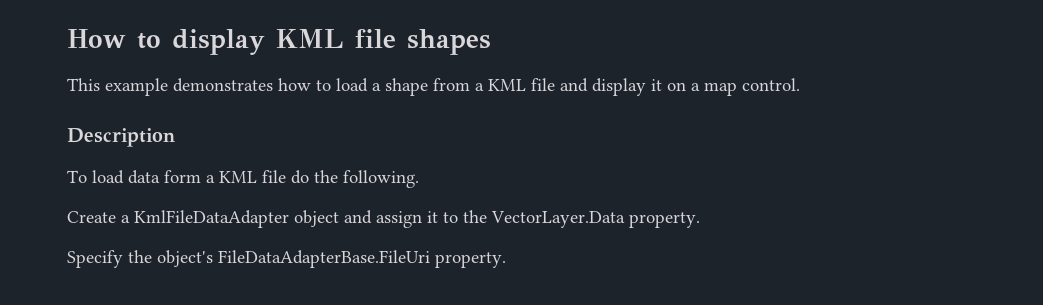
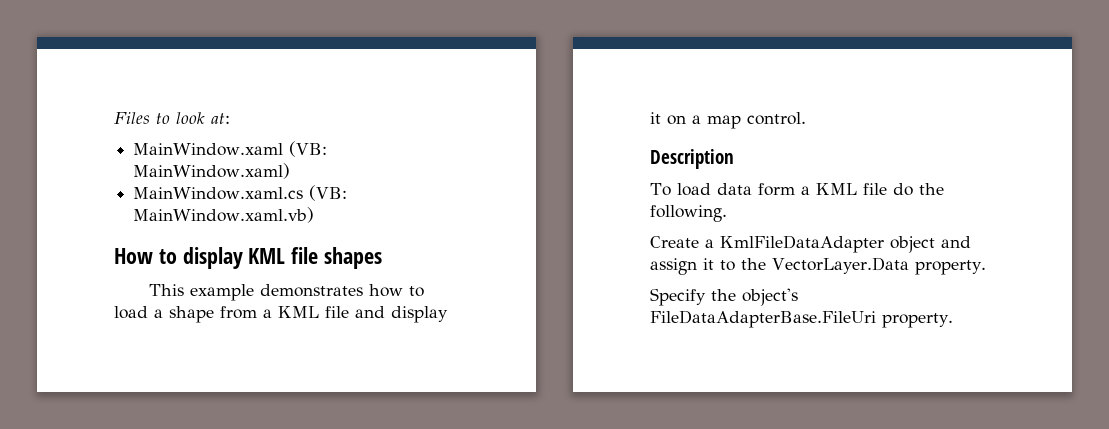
(67, 38) none -> [114,112,230,124] [133,141,328,157] [133,163,291,179] [133,185,348,201] [133,207,315,223] Files to look at: // MainWindow.xaml (VB: MainWindow.xaml) // MainWindow.xaml.cs (VB: MainWindow.xaml.vb) //

